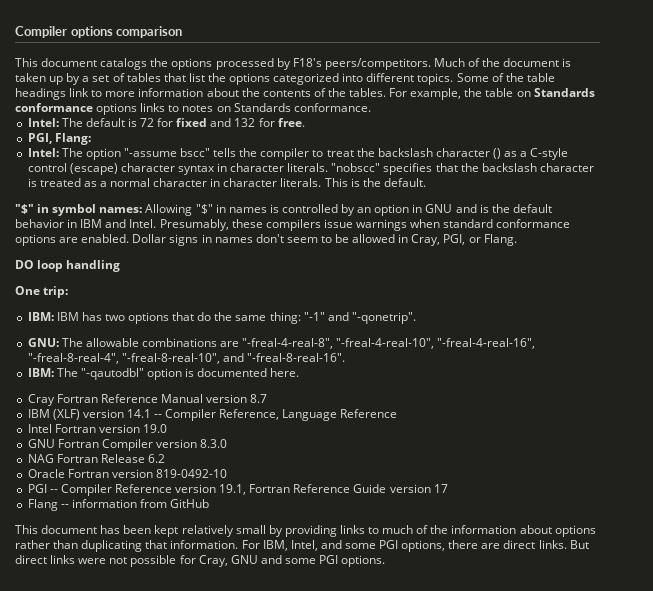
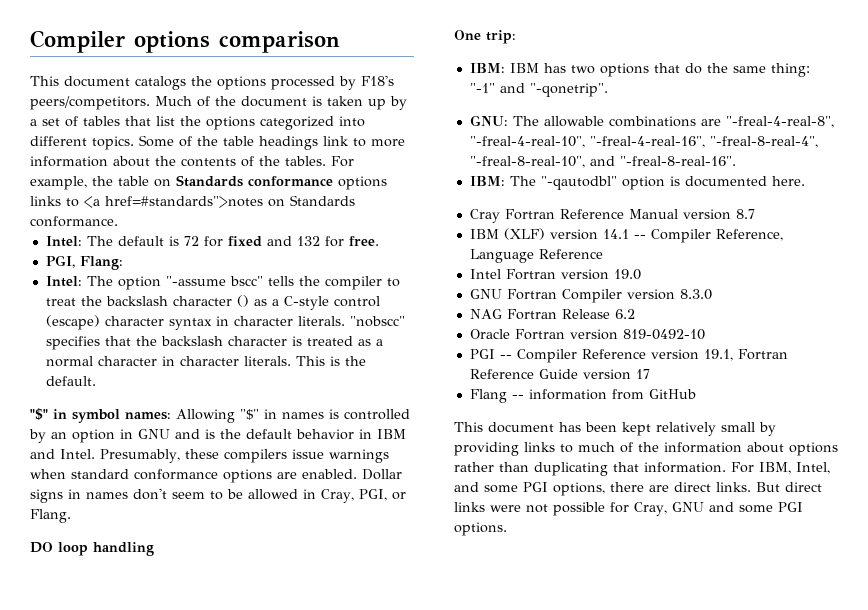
[182,105,214,112] notes -> [84,196,263,208] <a href=#standards">notes

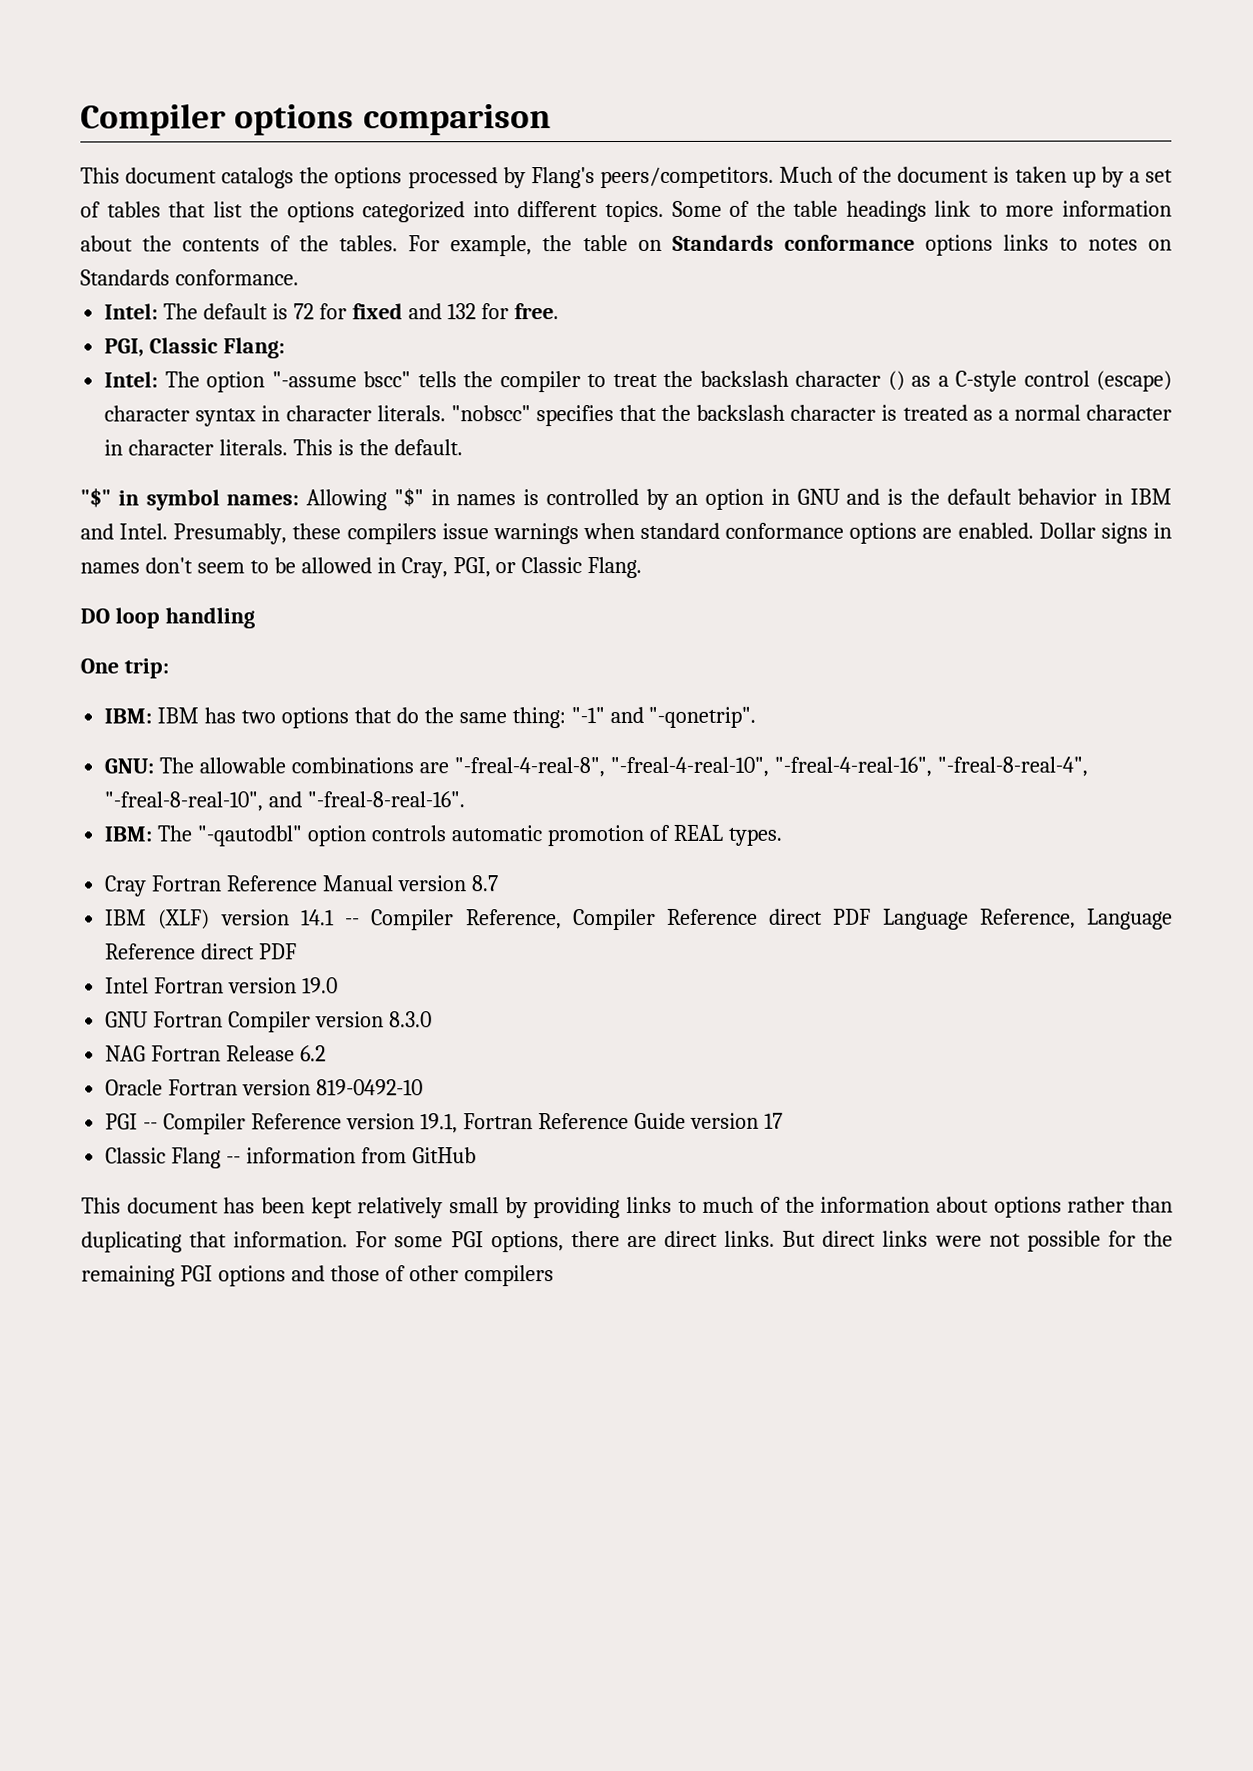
[361,75,394,86] F18's -> [530,167,595,189] Flang's
[84,196,263,208] <a href=#standards">notes -> [1087,237,1138,251] notes
(75, 261) none -> [149,337,219,354] Classic
(406, 496) none -> [521,557,583,574] Classic
[669,176,805,187] is documented here. -> [370,824,782,847] controls automatic promotion of REAL types.
(783, 235) none -> [572,908,1076,931] Compiler Reference direct PDF Language Reference,
(603, 254) none -> [201,943,298,960] direct PDF
(650, 374) none -> [105,1147,167,1164] Classic
[759,462,830,474] [454,482,479,492] IBM, Intel, and -> (388, 1239) none
[634,502,803,516] [454,522,507,536] Cray, GNU and some PGI options. -> [1142,1230,1173,1247] [81,1265,554,1287] the remaining PGI options and those of other compilers

